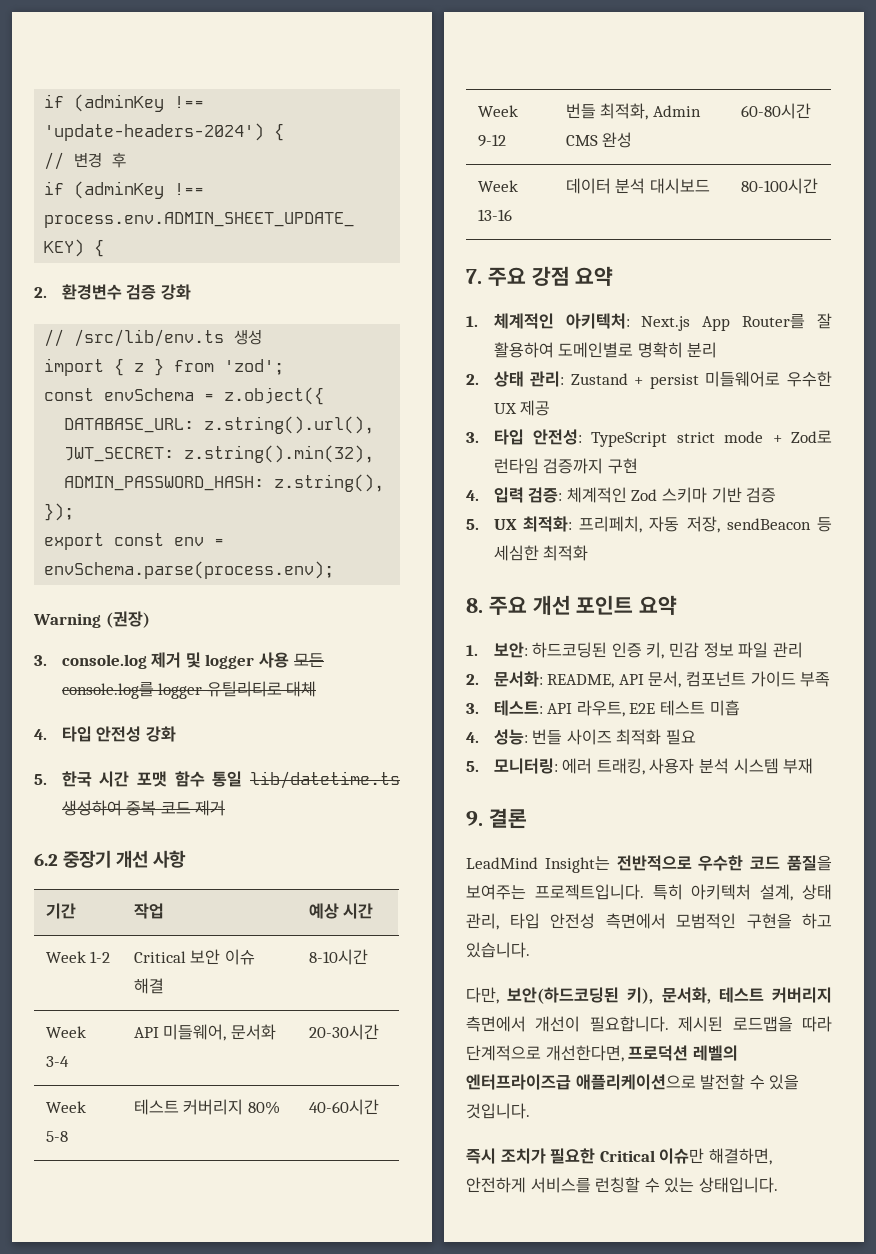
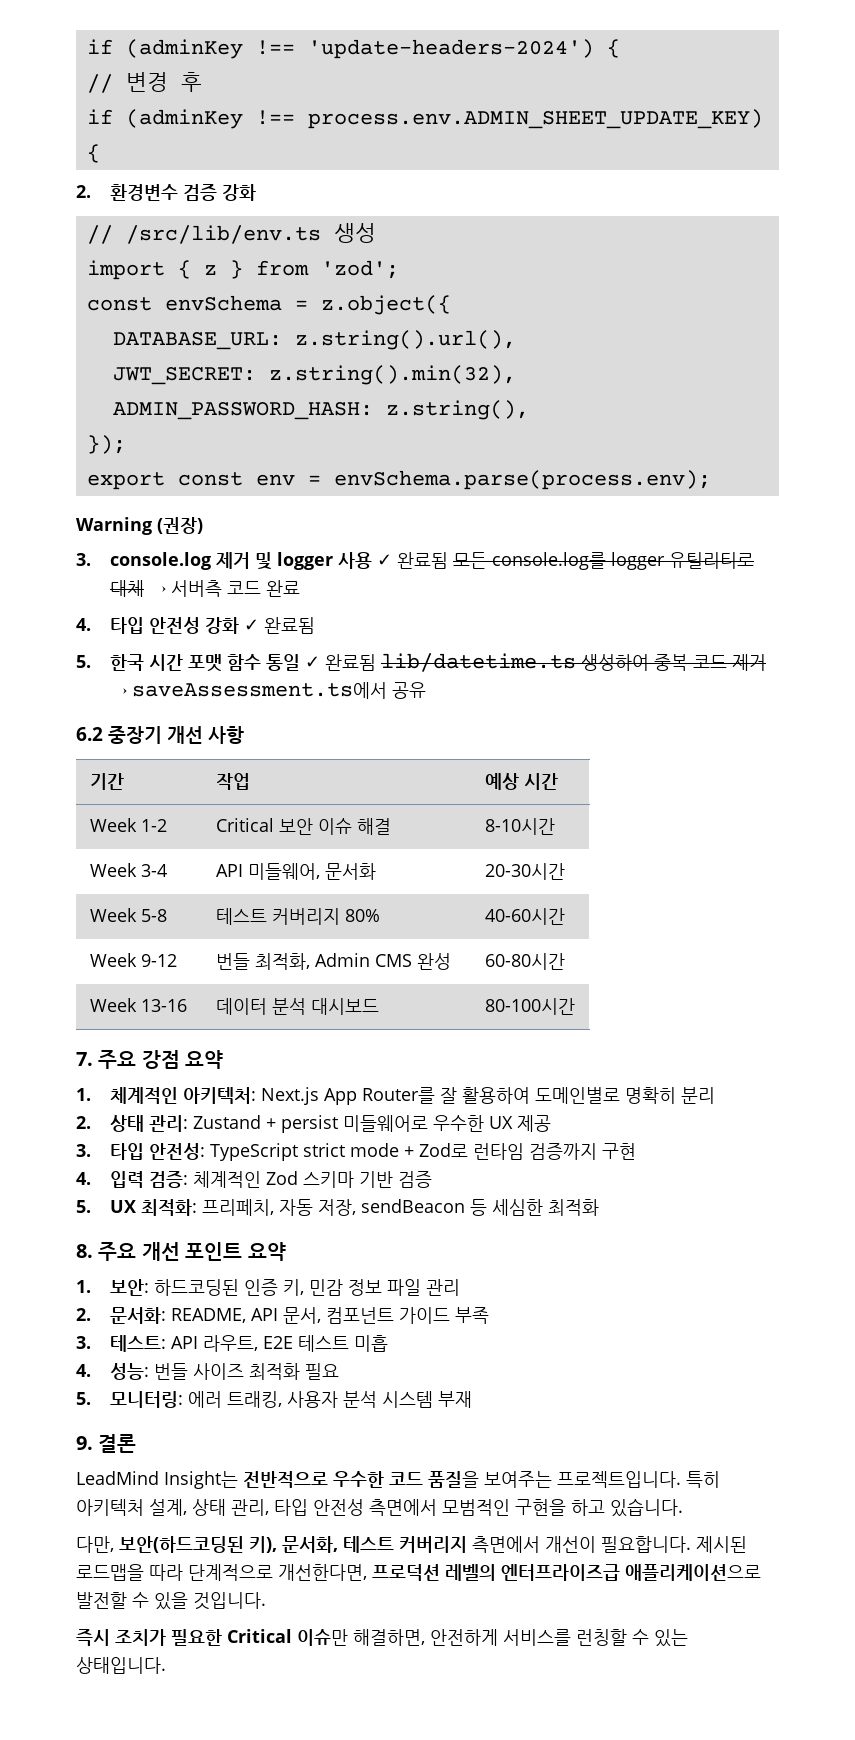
(290, 660) none -> [377,552,449,569] ✓ 완료됨
(317, 689) none -> [149,580,301,597] → 서버측 코드 완료
(176, 734) none -> [244,617,316,634] ✓ 완료됨
(243, 779) none -> [305,654,377,671] ✓ 완료됨
(226, 808) none -> [110,682,427,699] → saveAssessment.ts에서 공유

